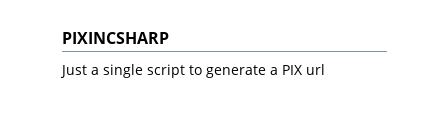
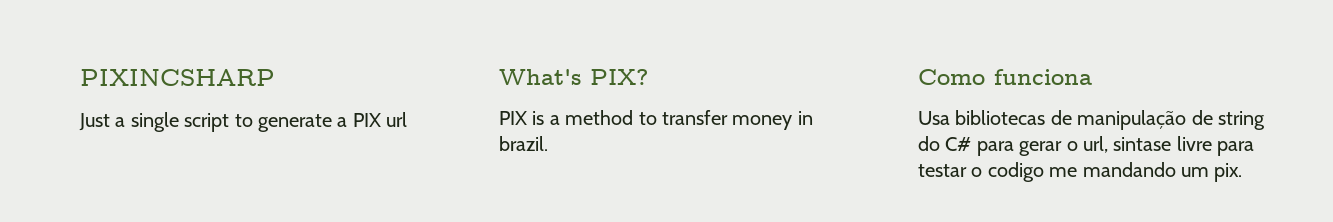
(325, 69) none -> [499,69,648,85] [499,110,813,130] [499,136,548,151] [918,69,1092,85] [918,110,1265,130] [918,136,1255,156] [918,162,1243,182] // What's PIX? // PIX is a method to transfer money in brazil. // Como funciona // Usa bibliotecas de manipulação de string do C# para gerar o url, sintase livre para testar o codigo me mandando um pix.

